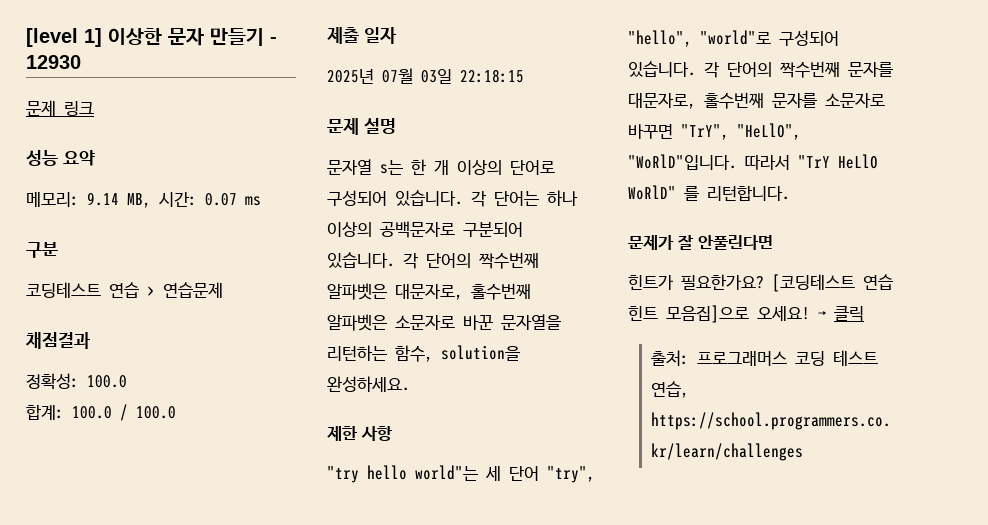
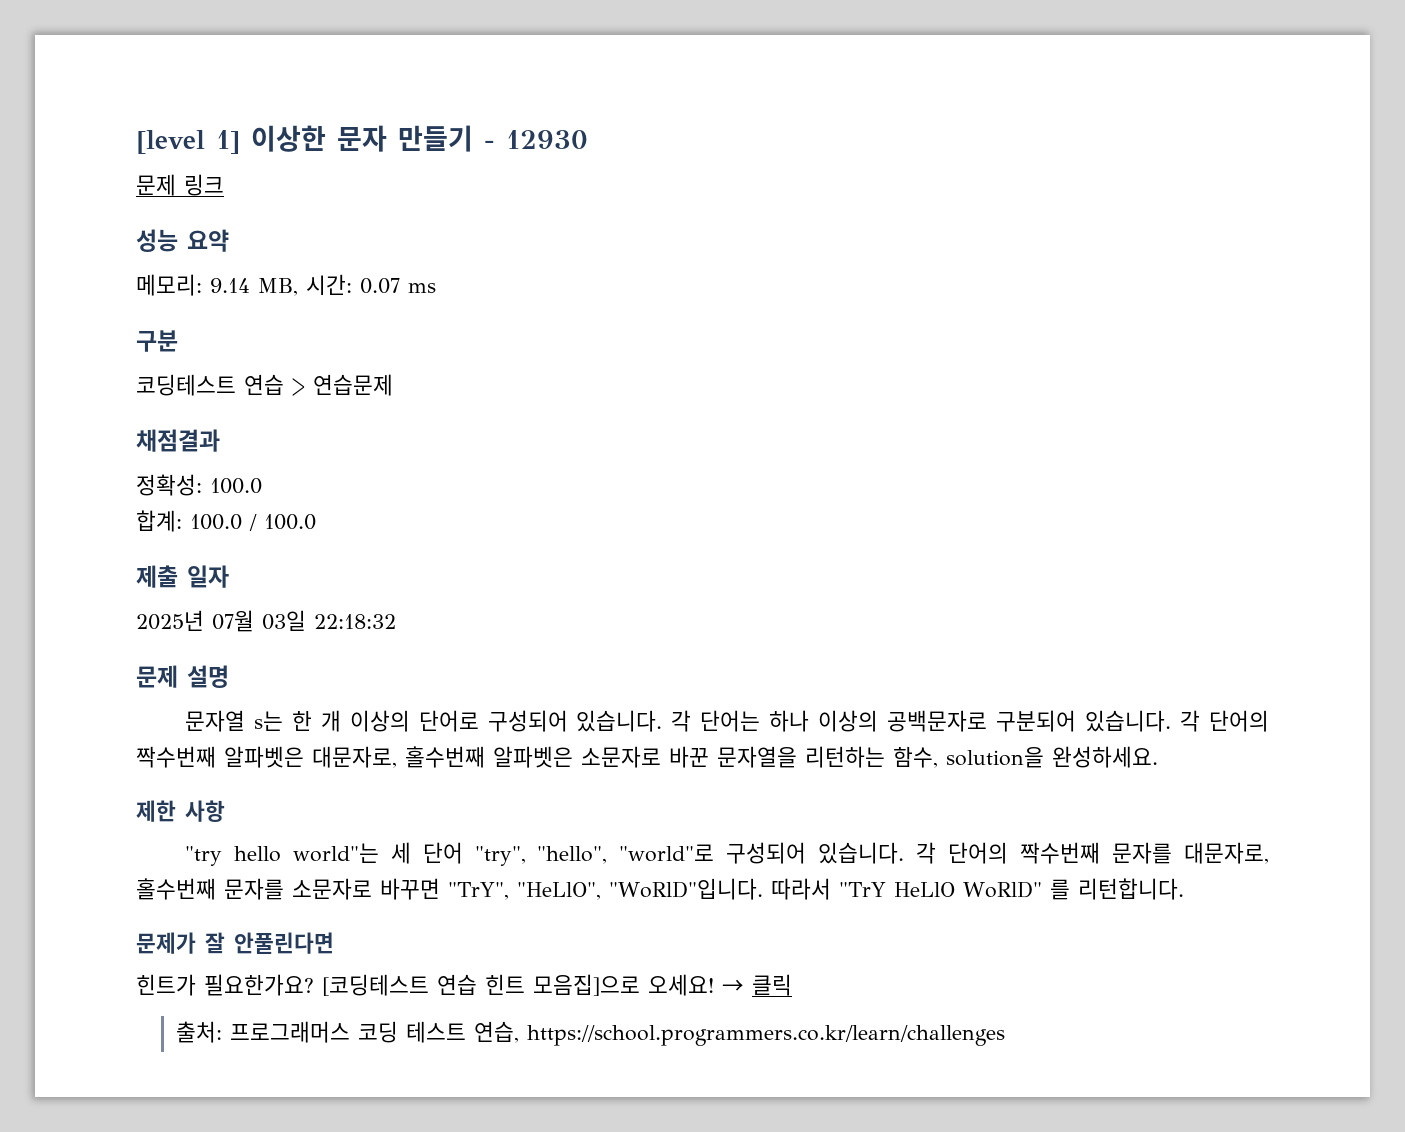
[460,69,524,83] 22:18:15 -> [314,614,396,629] 22:18:32

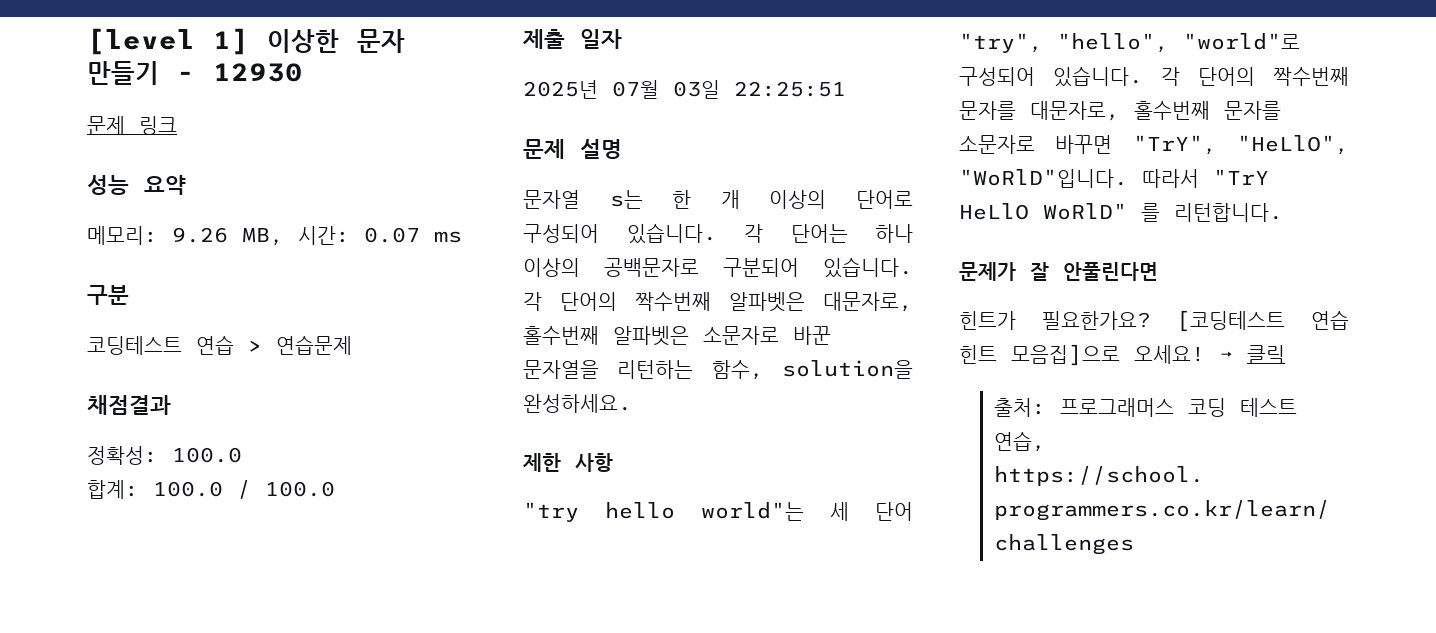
[210,278,250,293] 9.14 -> [172,227,228,243] 9.26
[314,614,396,629] 22:18:32 -> [734,81,846,97] 22:25:51

